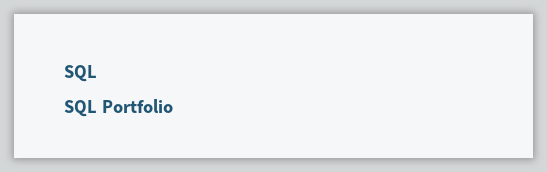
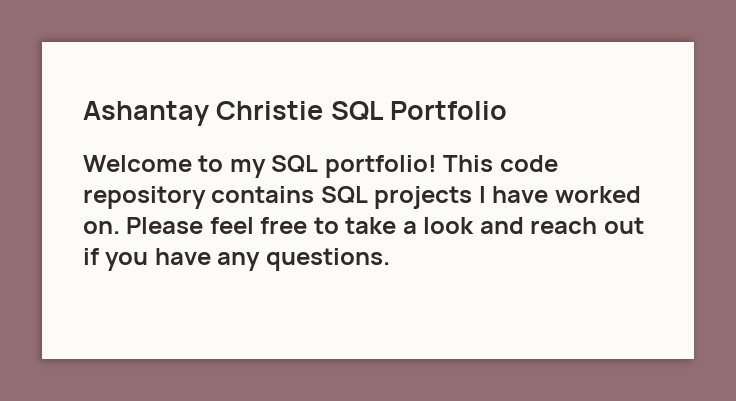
[64,65,97,82] SQL // -> [83,101,324,126] Ashantay Christie
(173, 106) none -> [83,155,558,178] [83,186,641,209] [83,217,644,234] [83,248,390,271] // Welcome to my SQL portfolio! This code repository contains SQL projects I have worked on. Please feel free to take a look and reach out if you have any questions.

